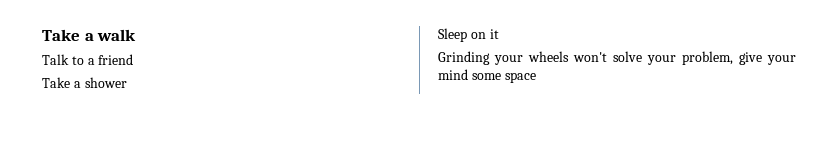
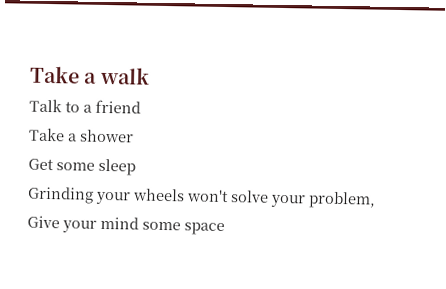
[438,28,499,42] Sleep on it -> [28,158,136,176] Get some sleep
[739,52,762,65] give -> [27,215,60,229] // Give

